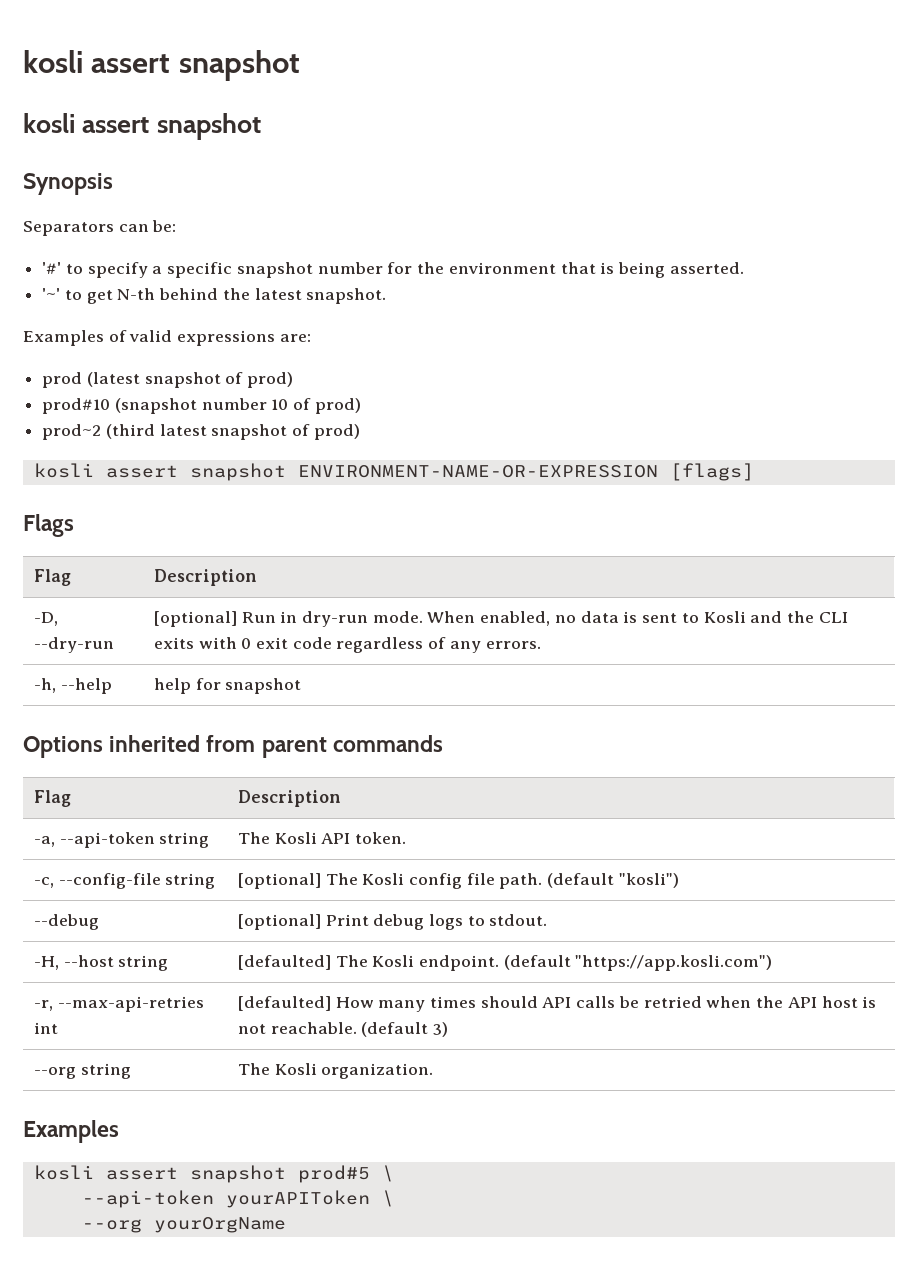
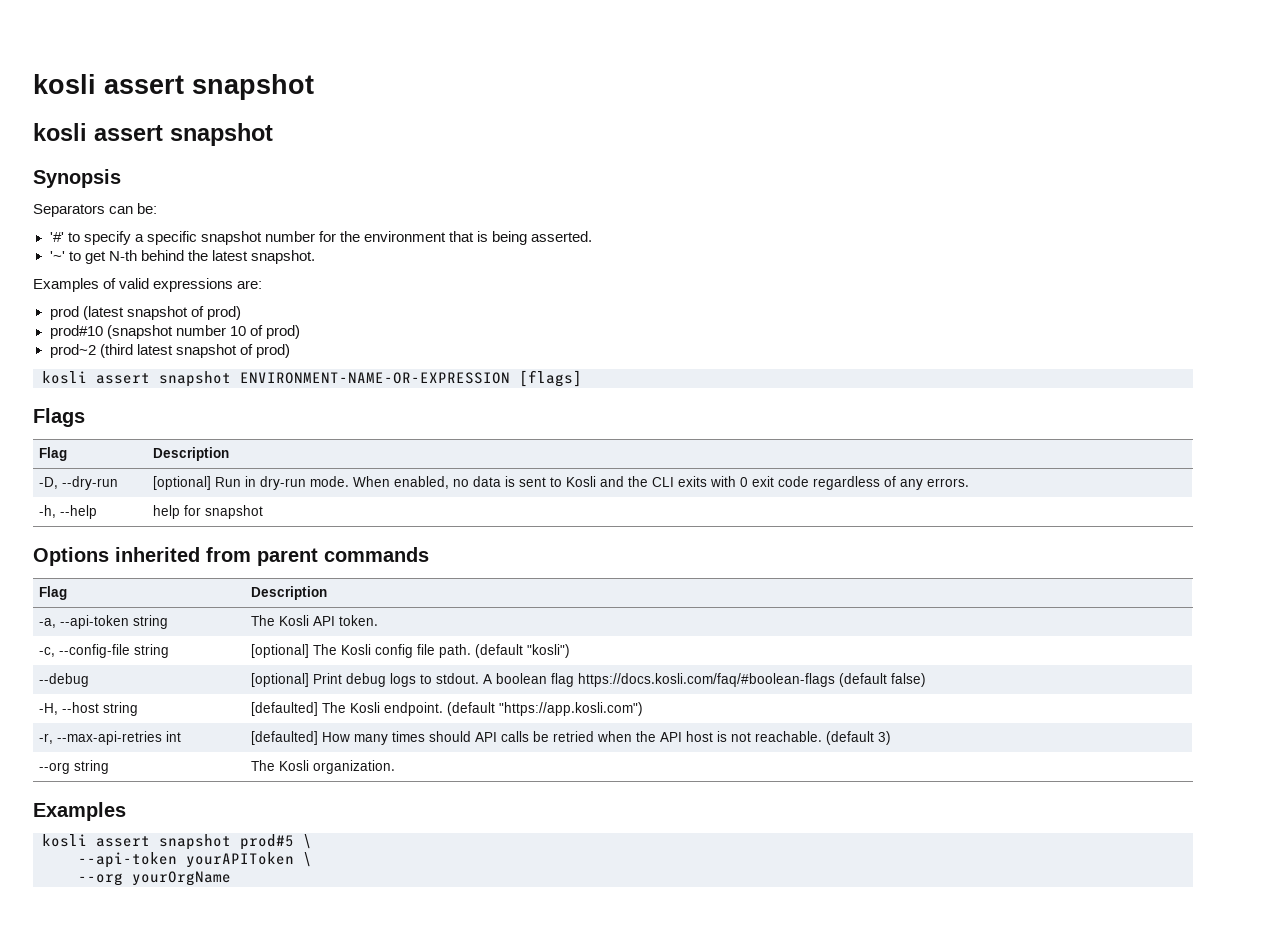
(548, 920) none -> [483,673,927,687] A boolean flag https://docs.kosli.com/faq/#boolean-flags (default false)

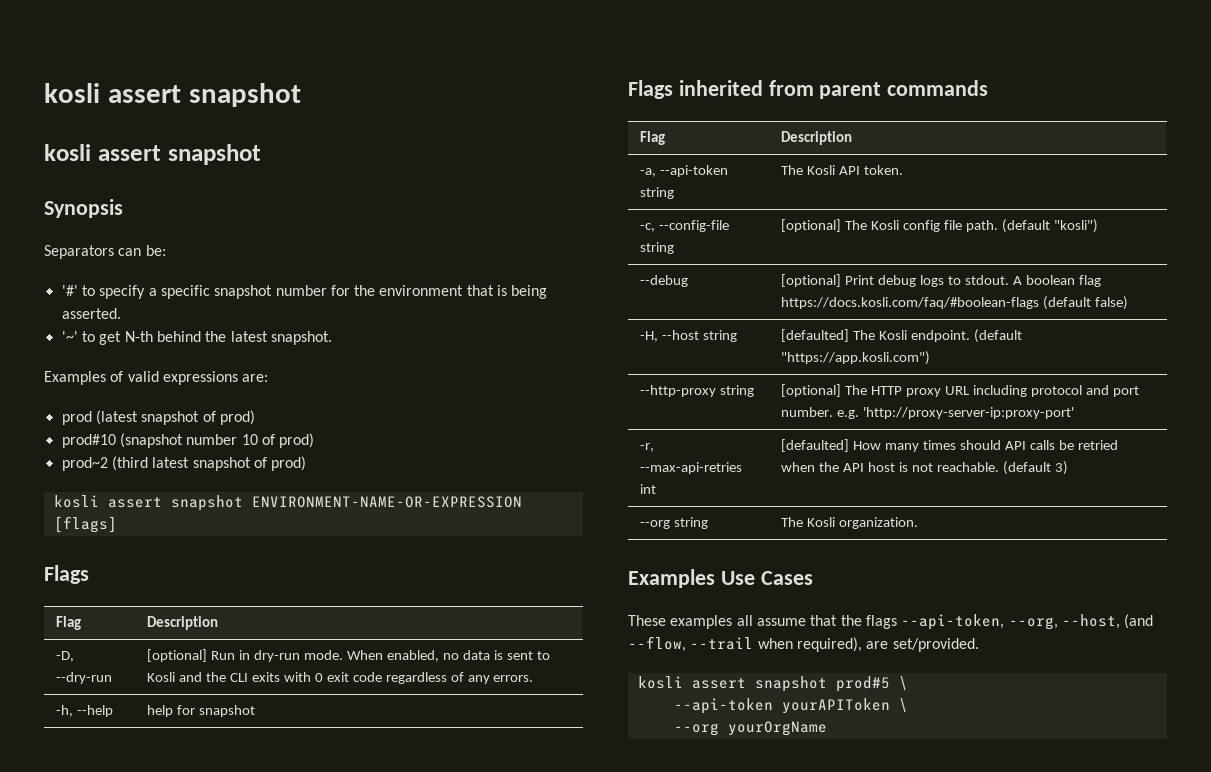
[33,547,109,566] Options -> [628,80,673,99] Flags
(644, 709) none -> [640,385,755,397] [781,384,1139,397] [781,407,1075,419] // --http-proxy string | [optional] The HTTP proxy URL including protocol and port number. e.g. 'http://proxy-server-ip:proxy-port'
(126, 811) none -> [720,571,813,585] [628,614,1154,630] [628,636,979,652] Use Cases // These examples all assume that the flags --api-token, --org, --host, (and --flow, --trail when required), are set/provided.

